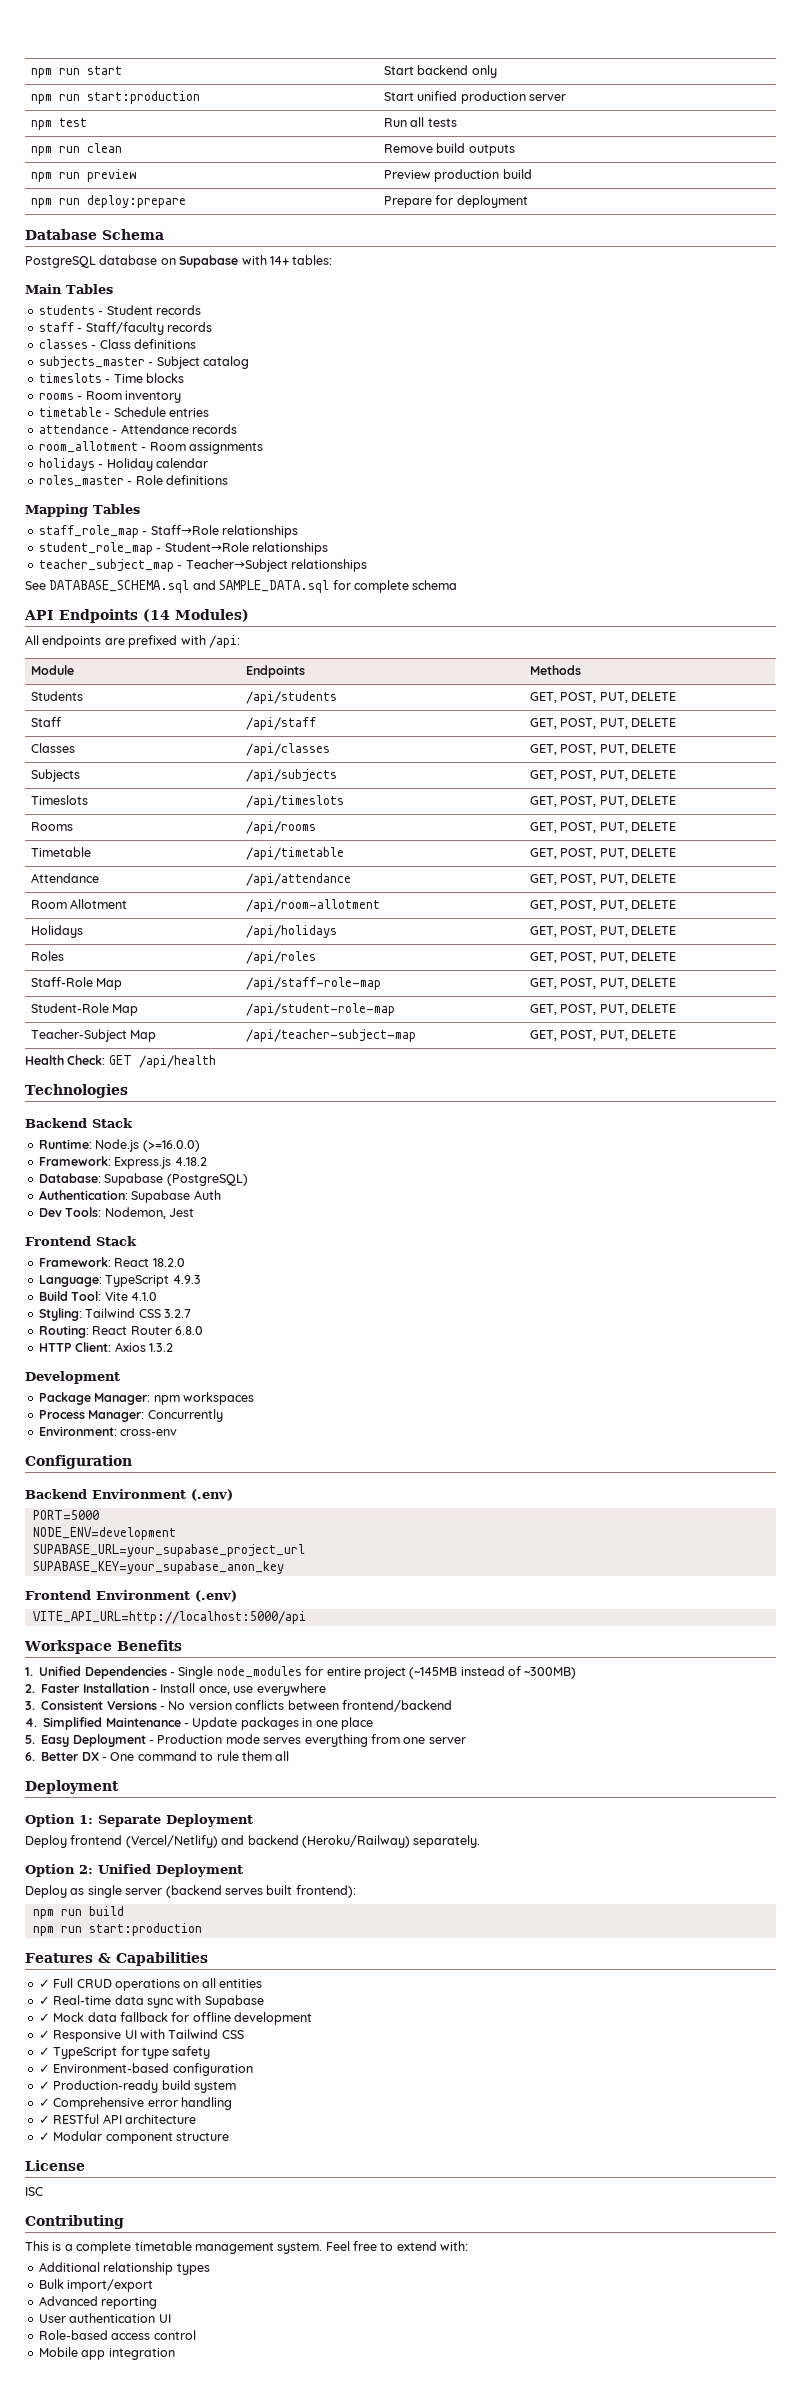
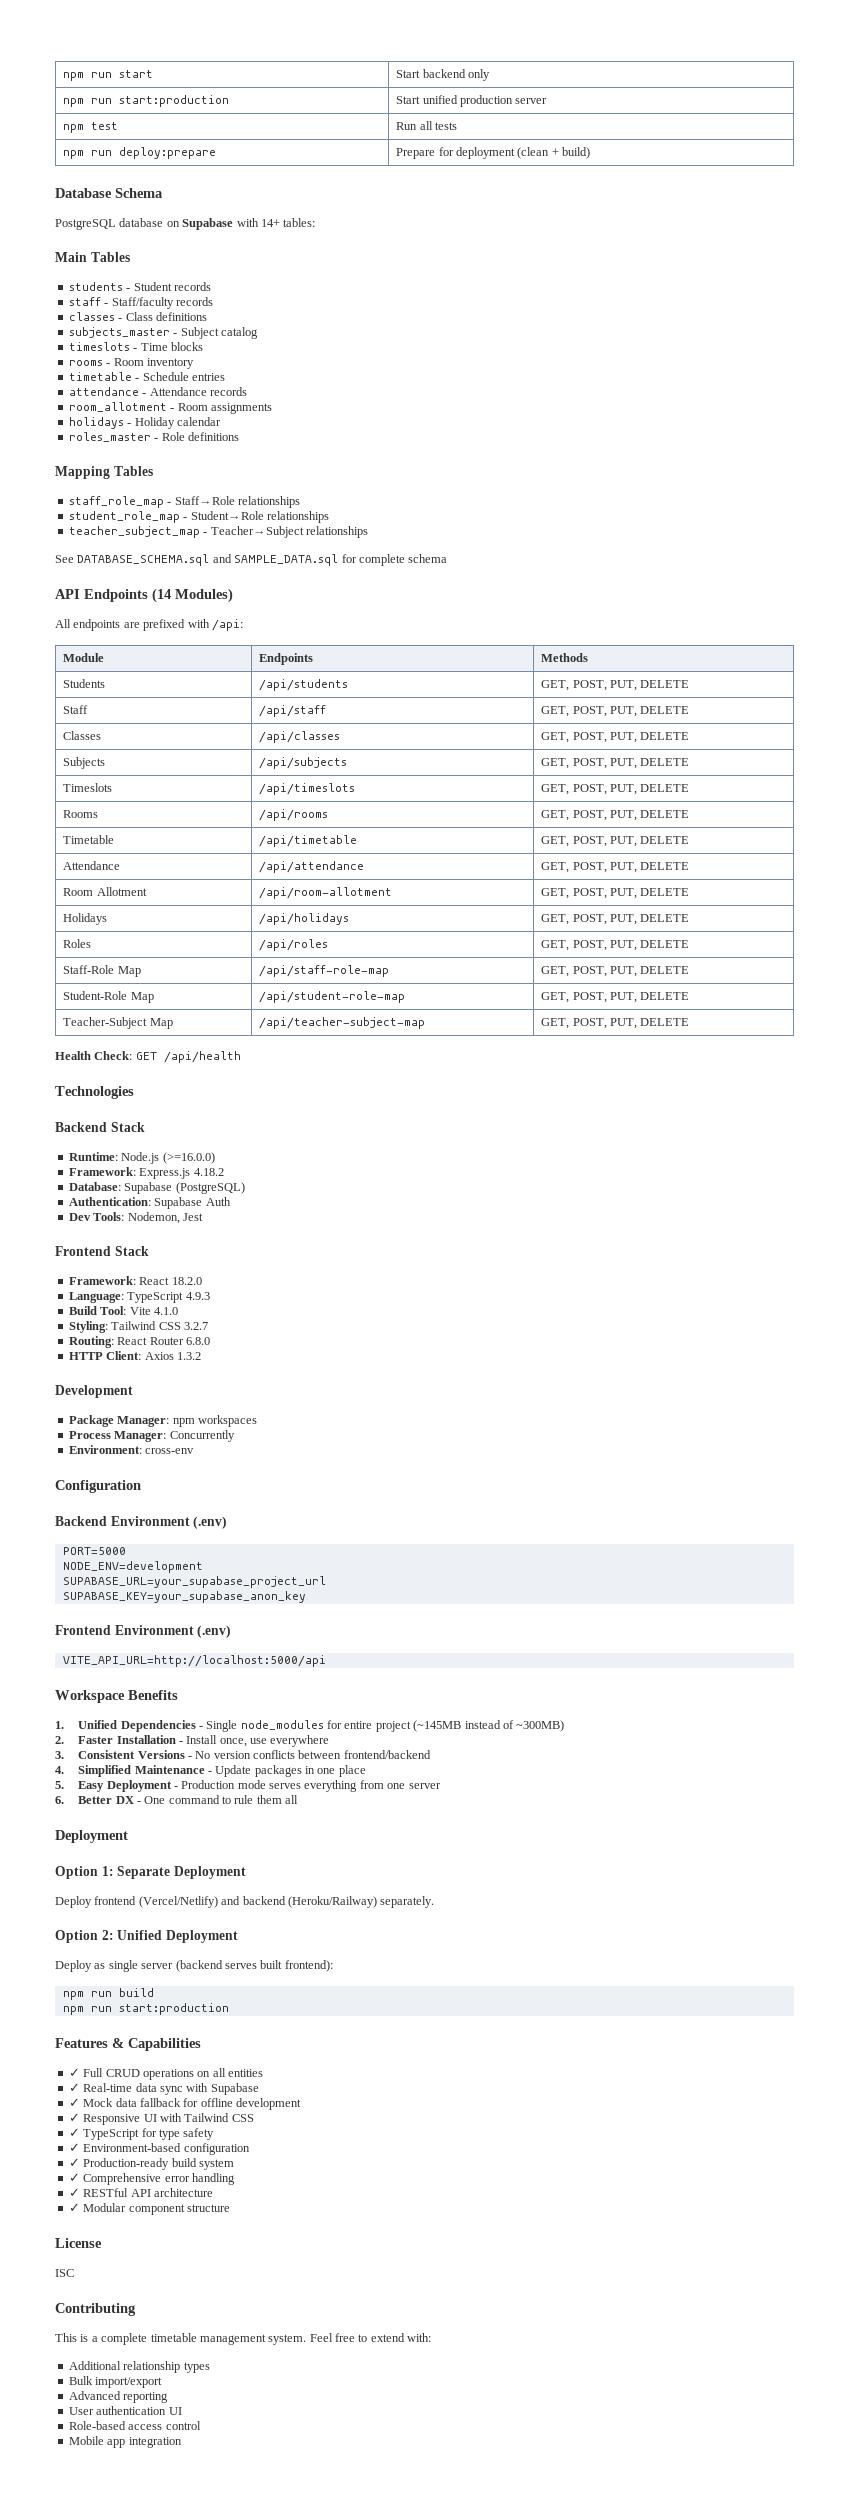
[30,143,122,156] [383,143,515,156] [30,169,136,182] [383,169,532,182] // npm run clean | Remove build outputs // npm run preview | Preview production build -> (458, 126) none
(528, 201) none -> [517,147,591,159] (clean + build)

